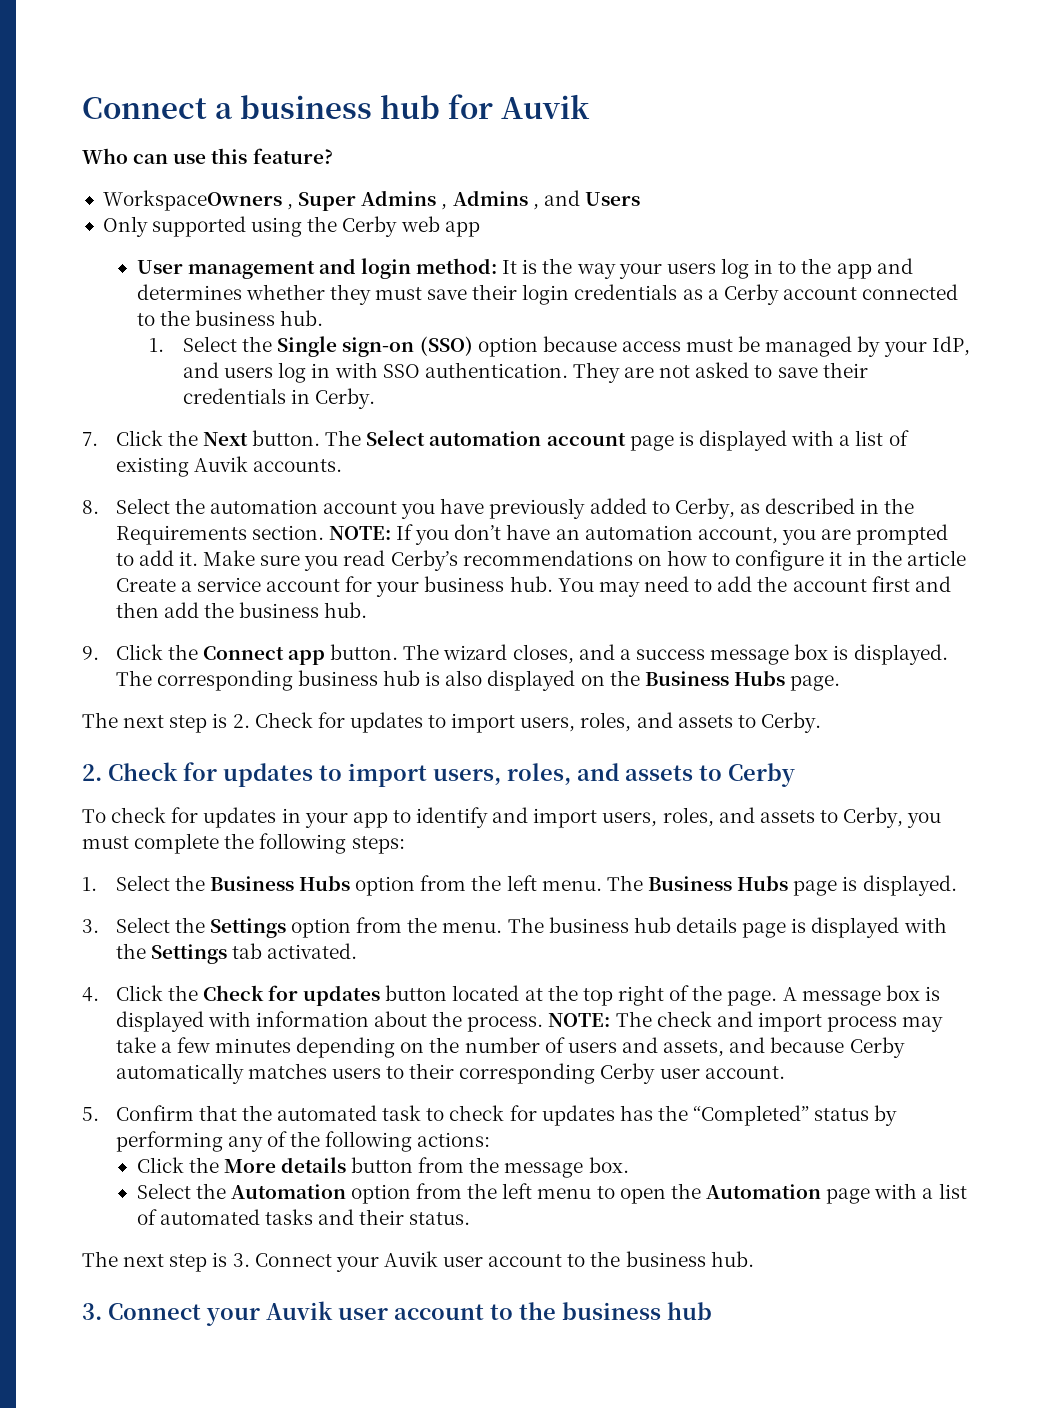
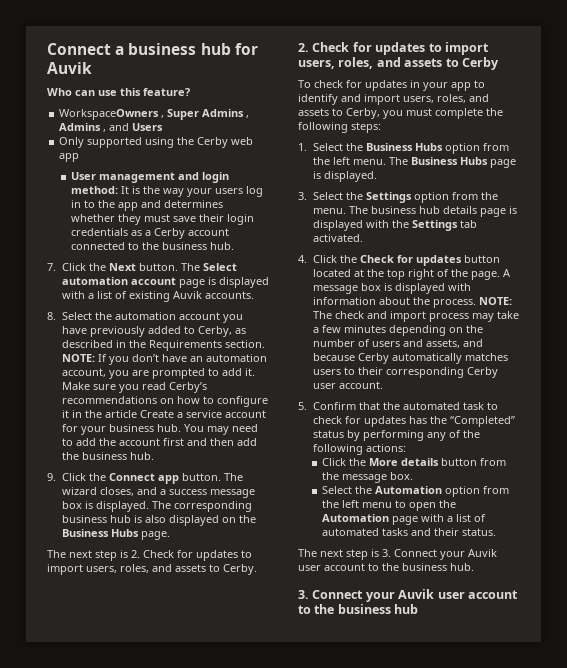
[149,336,970,357] [183,362,868,383] [183,388,376,409] // 1. Select the Single sign-on (SSO) option because access must be managed by your IdP, and users log in with SSO authentication. They are not asked to save their credentials in Cerby. -> (235, 246) none

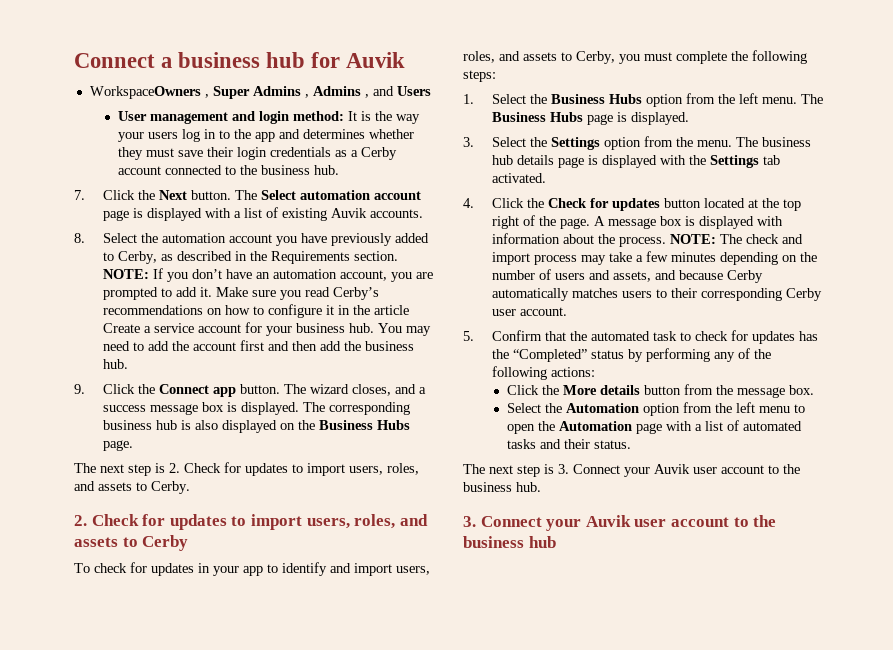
[47,88,190,96] // Who can use this feature? -> (406, 60) none
[59,137,254,148] [59,153,80,162] // Only supported using the Cerby web app -> (431, 91) none

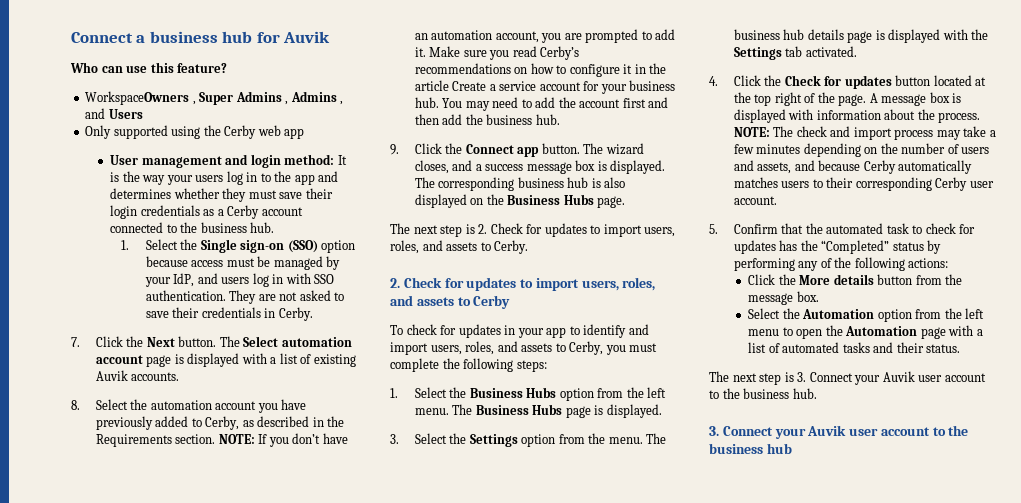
(406, 60) none -> [70,62,228,73] // Who can use this feature?
(431, 91) none -> [85,125,305,139] // Only supported using the Cerby web app
(340, 170) none -> [120,239,356,253] [145,256,341,270] [144,273,335,287] [145,290,345,304] [145,307,313,321] // 1. Select the Single sign-on (SSO) option because access must be managed by your IdP, and users log in with SSO authentication. They are not asked to save their credentials in Cerby.

